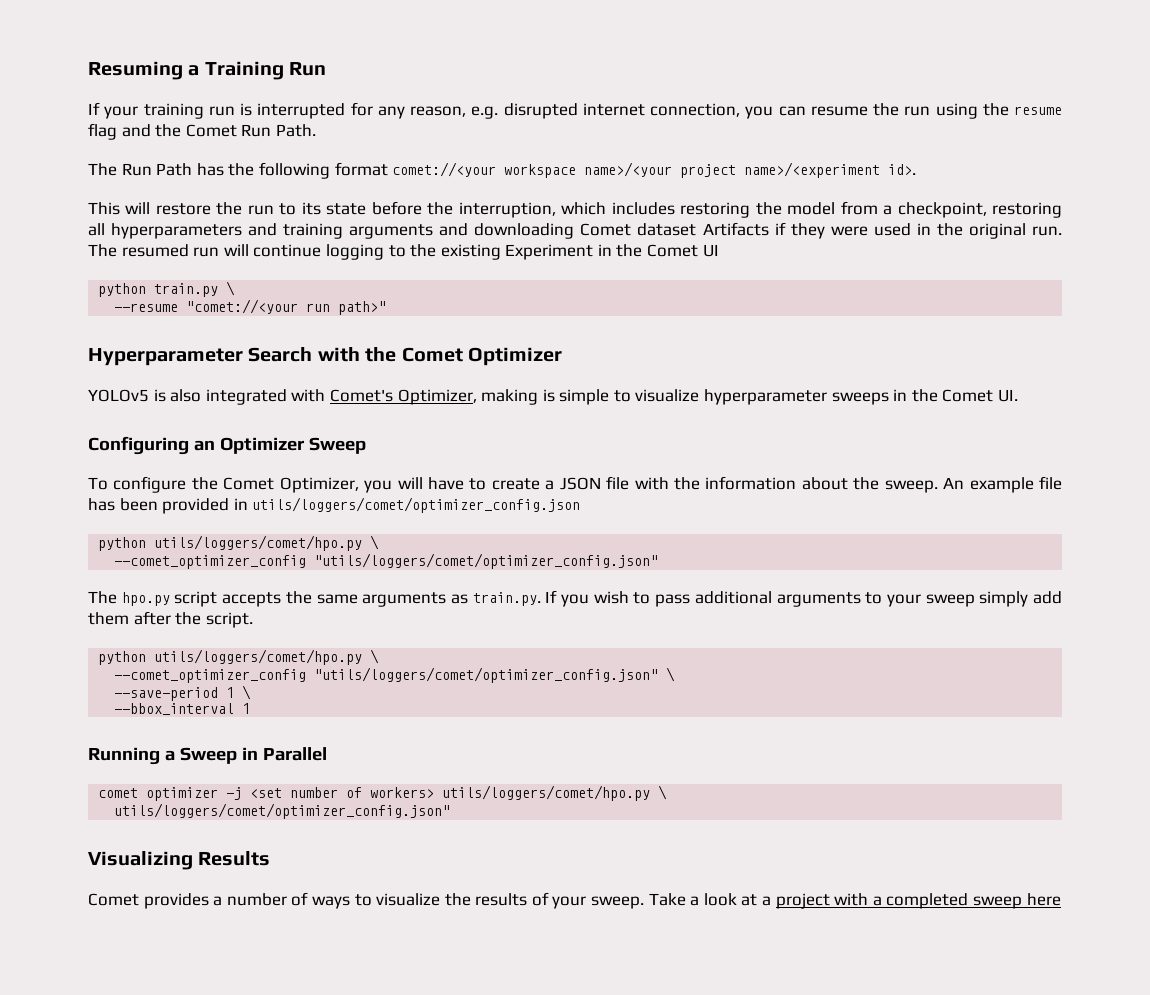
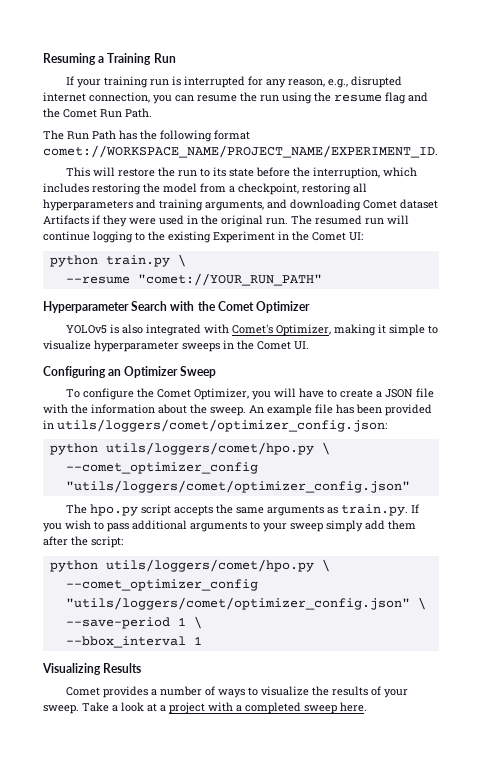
[471,106,499,119] e.g. -> [328,79,349,88] e.g.,
[392,162,917,178] comet://<your workspace name>/<your project name>/<experiment id>. -> [43,145,438,158] comet://WORKSPACE_NAME/PROJECT_NAME/EXPERIMENT_ID.
[349,224,434,239] arguments -> [205,200,264,211] arguments,
[702,244,719,257] UI -> [349,232,363,241] UI:
[186,299,387,315] "comet://<your run path>" -> [137,273,322,286] "comet://YOUR_RUN_PATH"
[542,389,555,402] is -> [378,324,387,334] it
[252,497,581,513] utils/loggers/comet/optimizer_config.json -> [57,419,387,432] utils/loggers/comet/optimizer_config.json:
[205,612,253,628] script. -> [91,536,123,548] script:
[88,747,327,765] [98,785,668,801] [114,803,451,819] // Running a Sweep in Parallel // comet optimizer -j <set number of workers> utils/loggers/comet/hpo.py \ // utils/loggers/comet/optimizer_config.json" -> (202, 640) none
[1026,893,1061,906] here -> [340,702,367,712] here.

